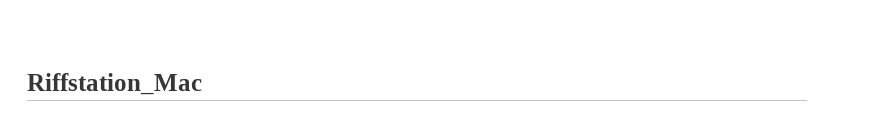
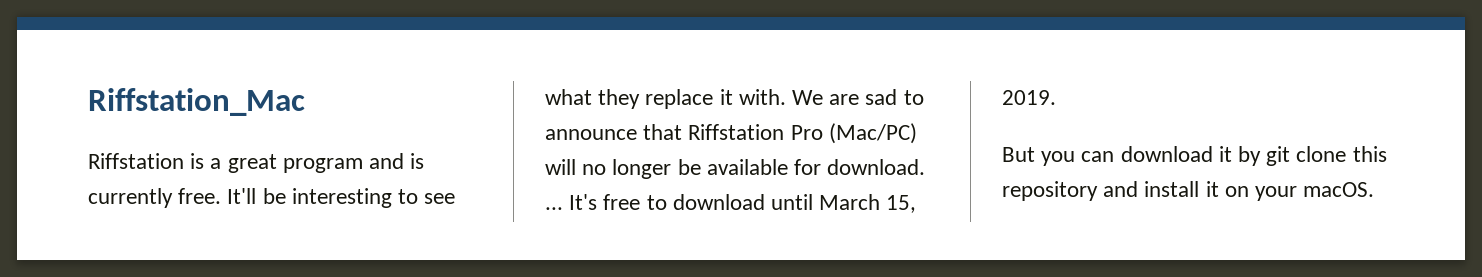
(202, 84) none -> [88,153,425,173] [88,188,456,208] [545,89,924,109] [545,123,917,144] [545,159,926,179] [545,194,917,213] [1002,90,1056,105] [1002,146,1387,166] [1002,181,1375,201] // Riffstation is a great program and is currently free. It'll be interesting to see what they replace it with. We are sad to announce that Riffstation Pro (Mac/PC) will no longer be available for download. ... It's free to download until March 15, 2019. // But you can download it by git clone this repository and install it on your macOS.

